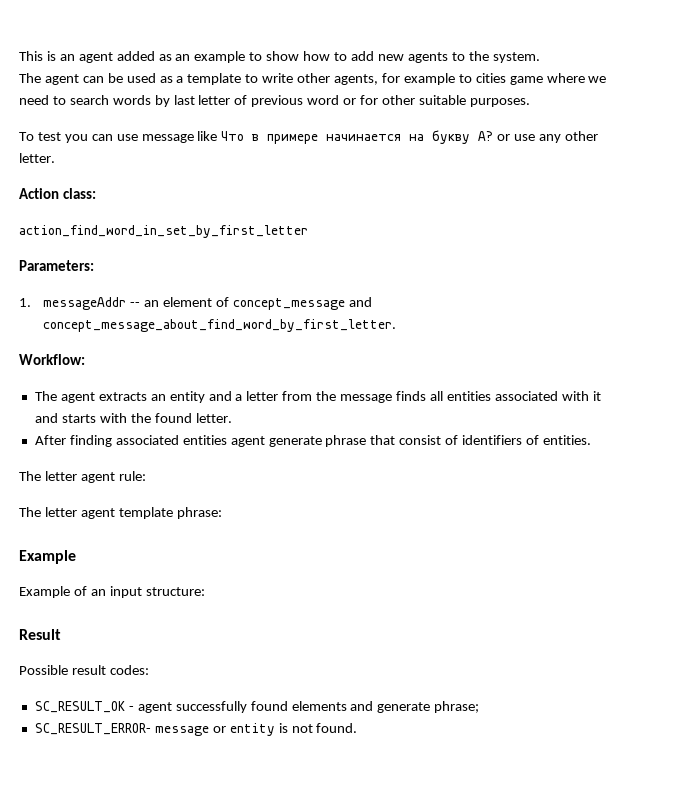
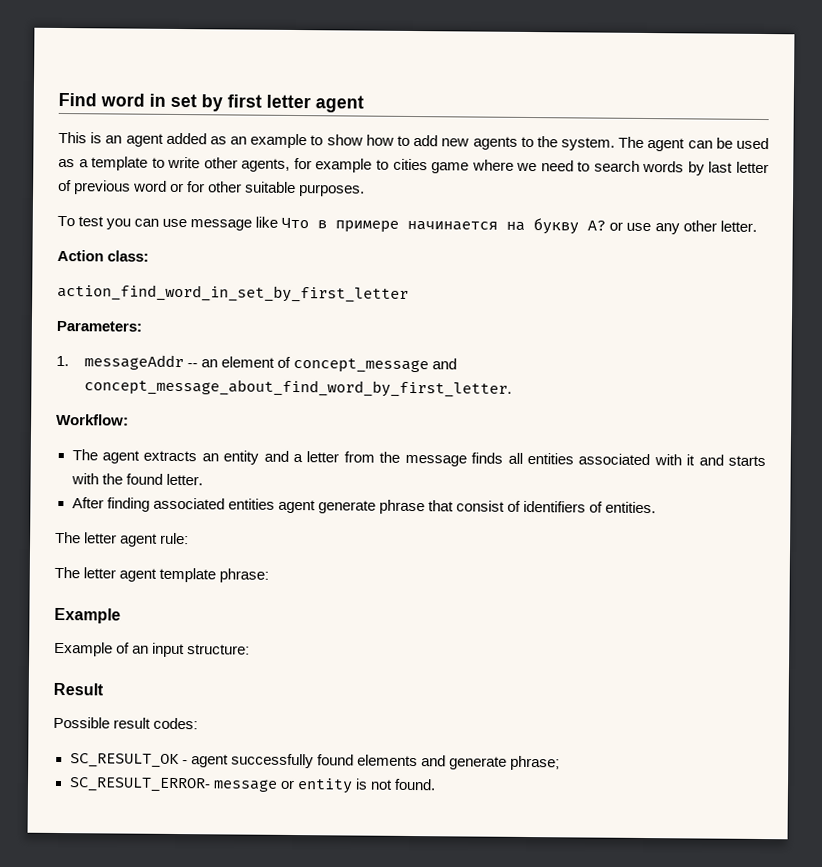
(19, 56) none -> [58,92,364,113] Find word in set by first letter agent //
(540, 57) // -> (616, 144) none

